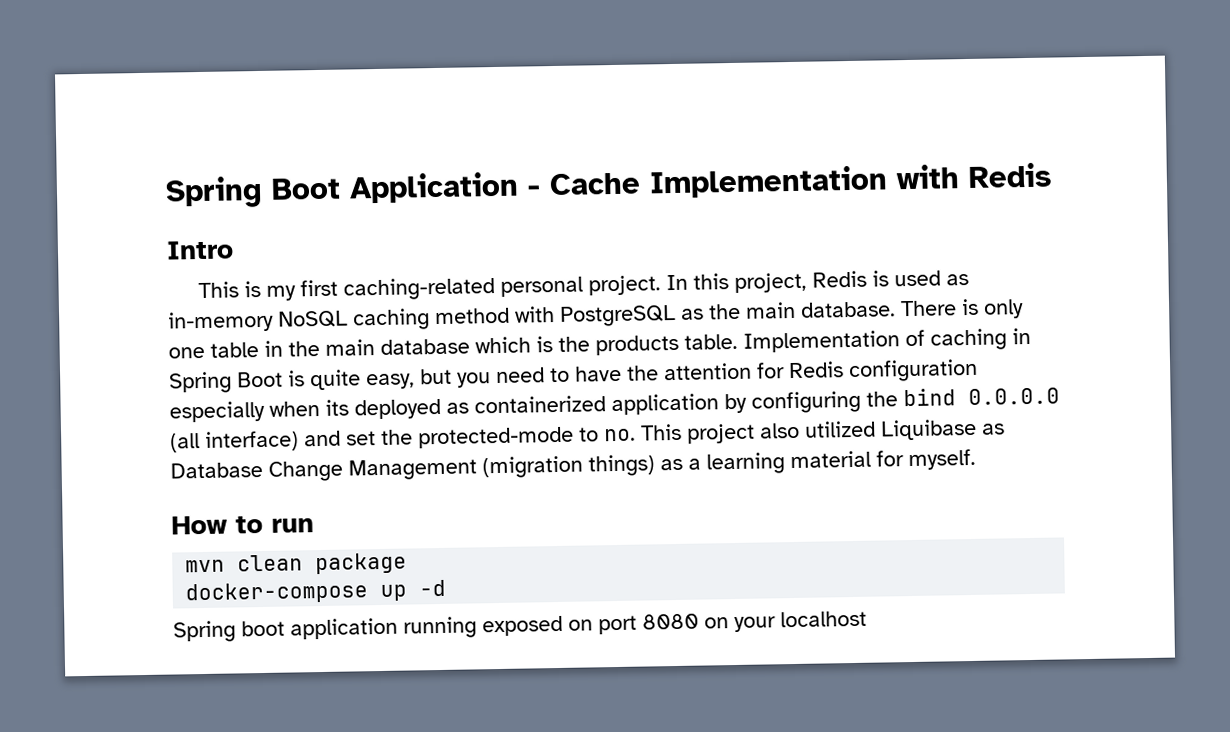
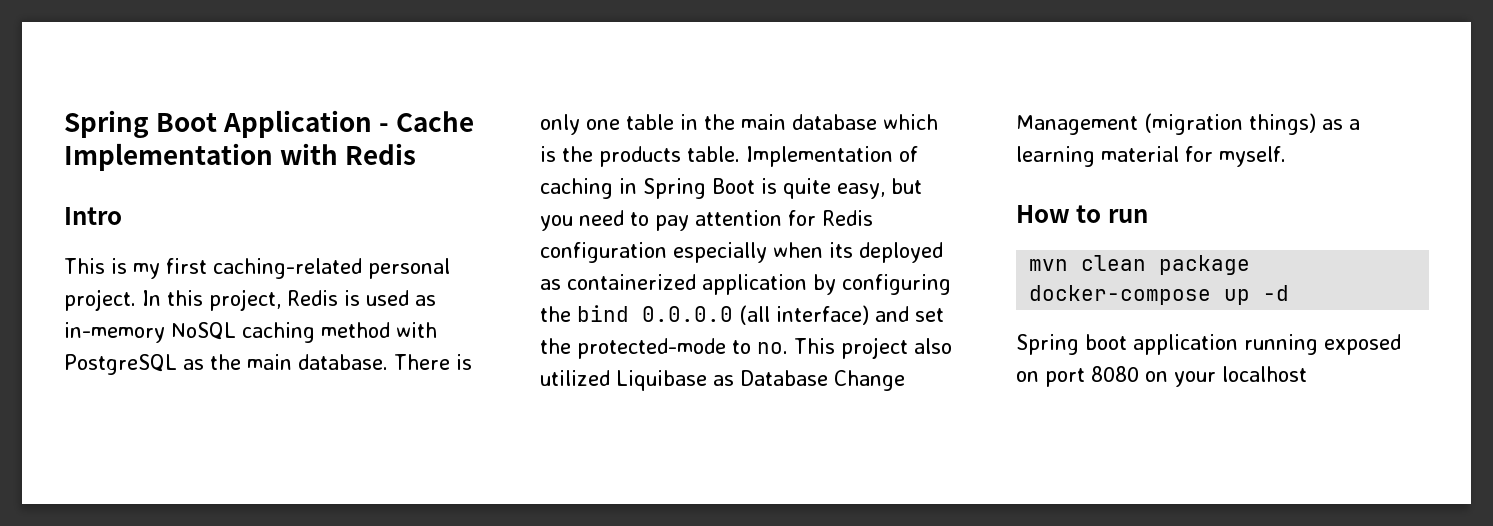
[575,365,659,382] have the -> [655,215,689,231] pay

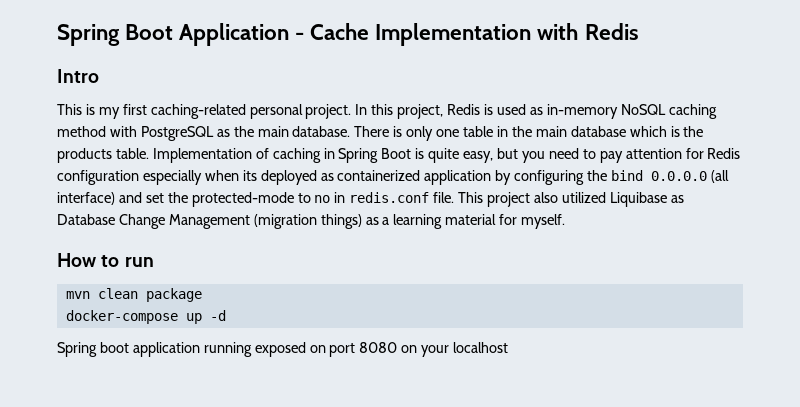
[757,342,788,354] no. -> [314,192,455,203] no in redis.conf file.

